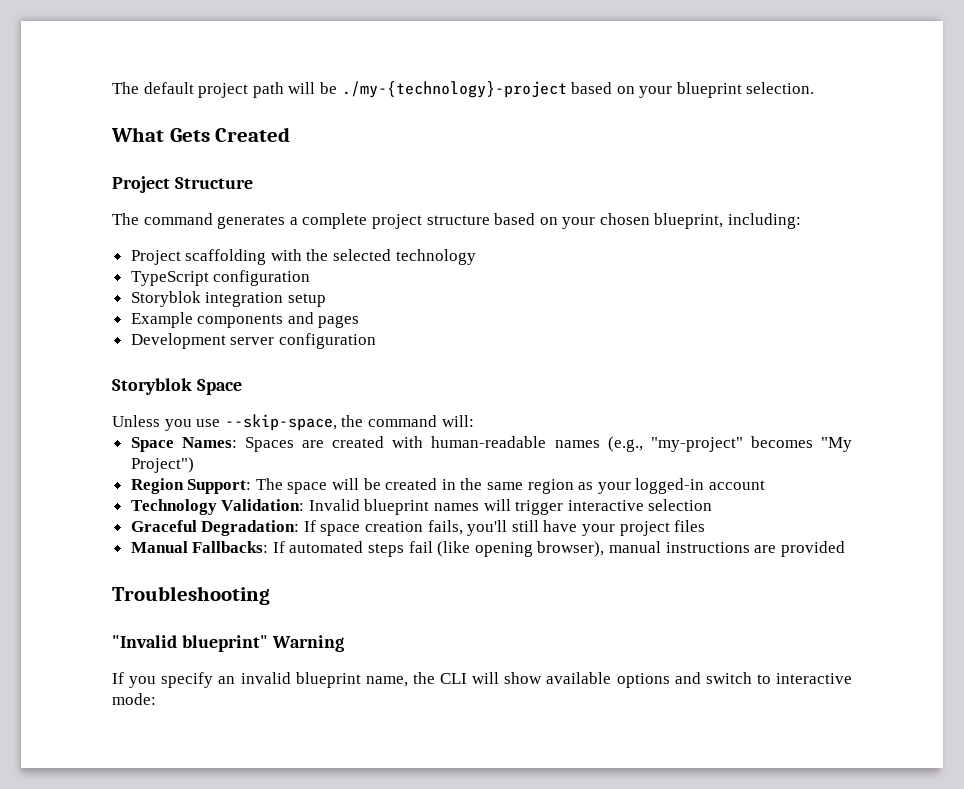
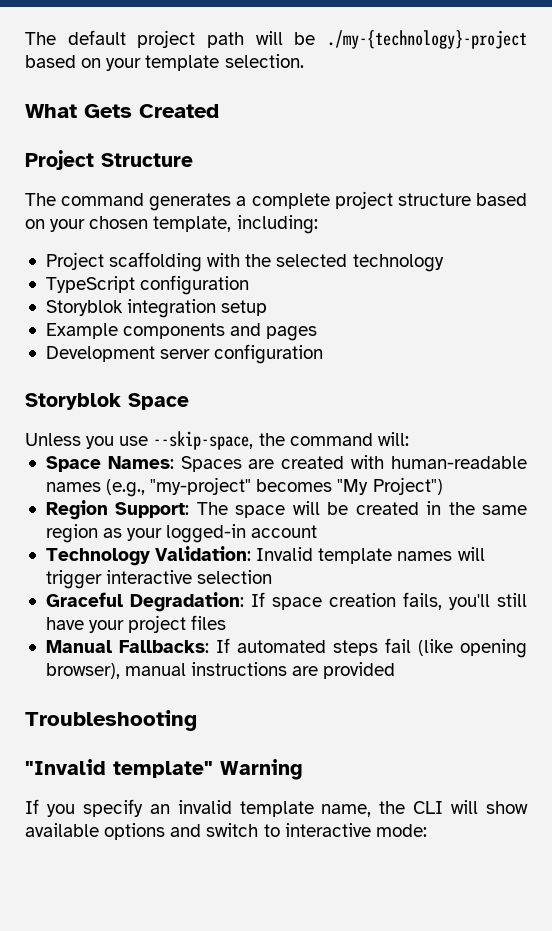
[676,82,742,98] blueprint -> [145,55,220,71] template
[654,213,724,229] blueprint, -> [153,216,232,232] template,
[364,499,430,515] blueprint -> [318,548,393,564] template
[181,635,268,652] blueprint" -> [113,761,213,778] template"
[295,672,361,688] blueprint -> [239,801,314,817] template

